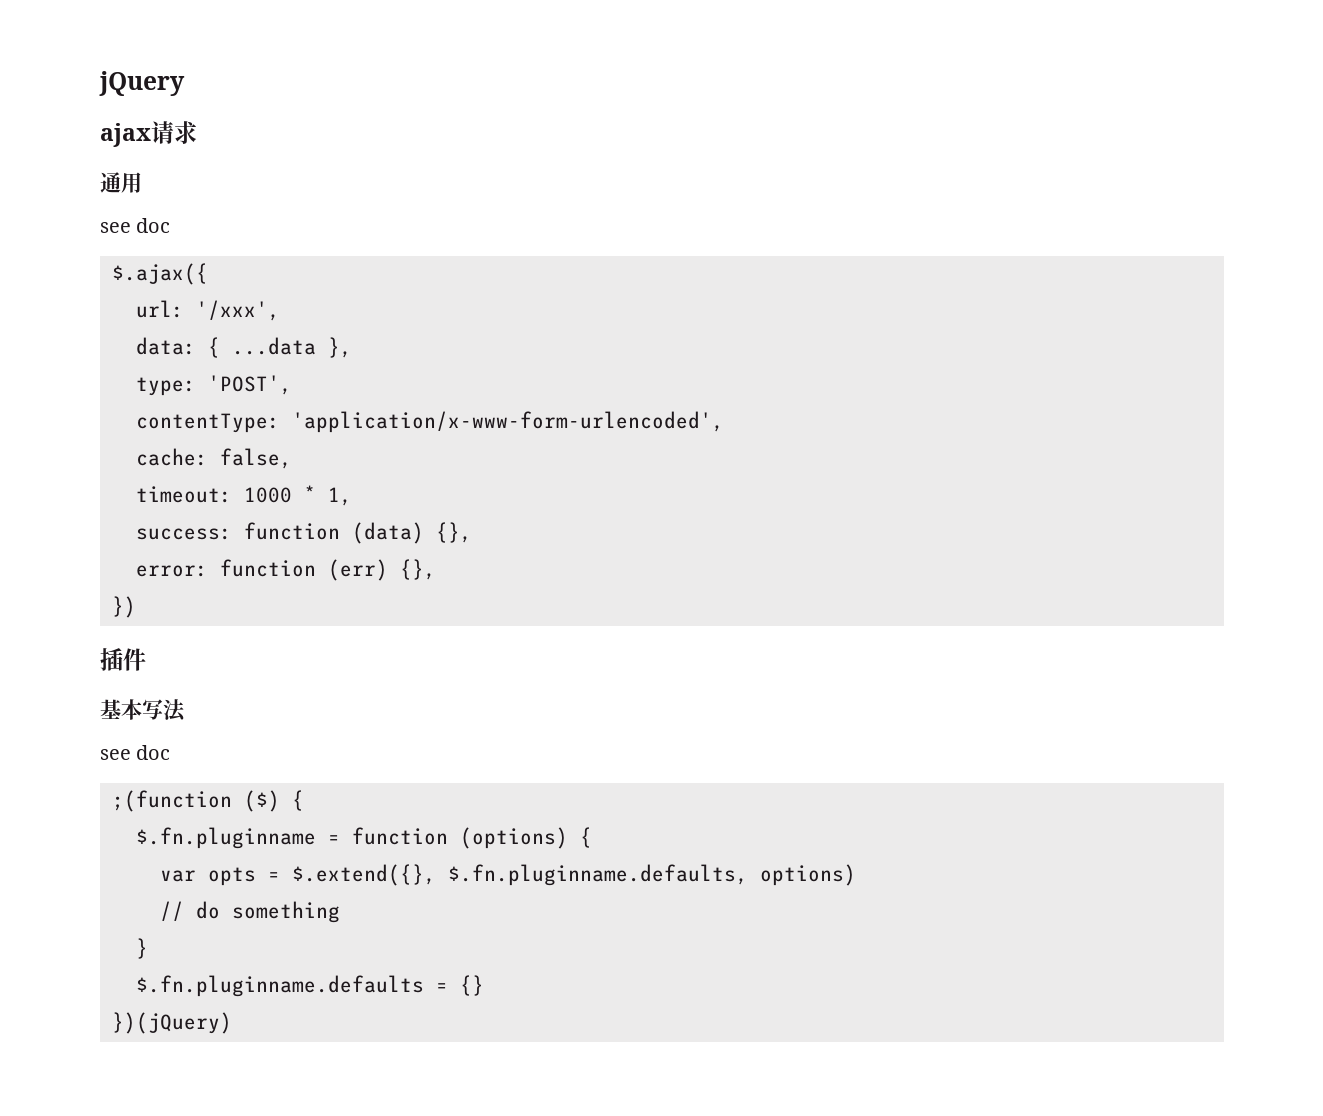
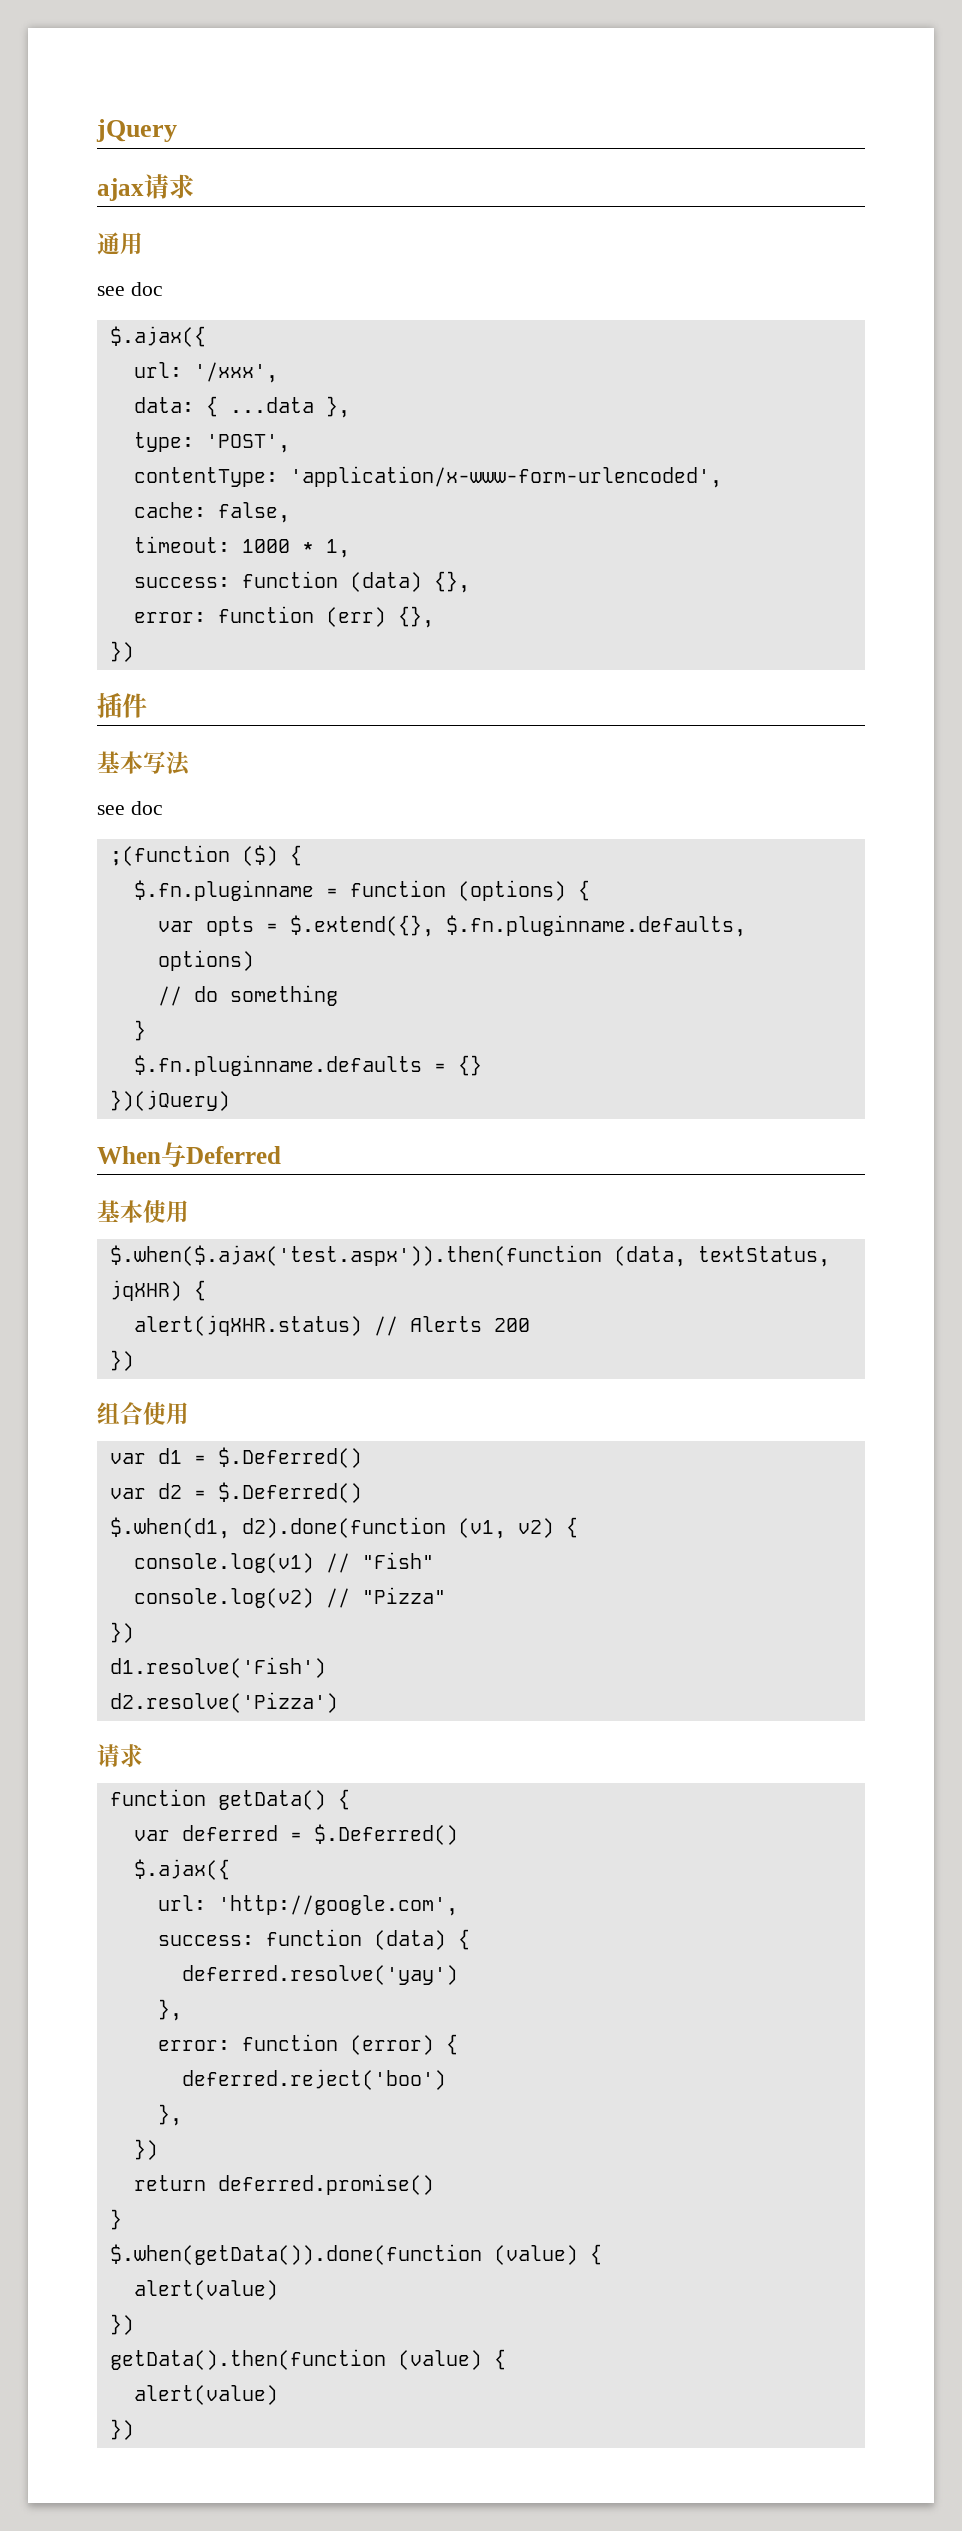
(232, 1023) none -> [97,1142,281,1167] [97,1200,189,1223] [109,1245,830,1267] [109,1280,206,1301] [133,1315,530,1336] [109,1350,134,1371] [97,1402,189,1425] [109,1447,362,1468] [109,1482,362,1503] [109,1517,578,1539] [133,1552,434,1573] [133,1587,446,1608] [109,1622,134,1643] [109,1657,326,1678] [109,1692,338,1713] [97,1744,143,1767] [109,1789,350,1810] [133,1824,458,1845] [133,1859,230,1880] [157,1895,458,1916] [157,1929,470,1950] [181,1965,458,1985] [157,1999,182,2021] [157,2034,458,2055] [181,2069,446,2090] [157,2104,182,2126] [133,2139,158,2160] [133,2174,434,2195] [109,2209,122,2230] [109,2244,602,2265] [133,2280,278,2300] [109,2314,134,2335] [109,2349,506,2370] [133,2385,278,2405] [109,2419,134,2440] // When与Deferred // 基本使用 // $.when($.ajax('test.aspx')).then(function (data, textStatus, jqXHR) { // alert(jqXHR.status) // Alerts 200 // }) // 组合使用 // var d1 = $.Deferred() // var d2 = $.Deferred() // $.when(d1, d2).done(function (v1, v2) { // console.log(v1) // "Fish" // console.log(v2) // "Pizza" // }) // d1.resolve('Fish') // d2.resolve('Pizza') // 请求 // function getData() { // var deferred = $.Deferred() // $.ajax({ // url: 'http://google.com', // success: function (data) { // deferred.resolve('yay') // }, // error: function (error) { // deferred.reject('boo') // }, // }) // return deferred.promise() // } // $.when(getData()).done(function (value) { // alert(value) // }) // getData().then(function (value) { // alert(value) // })

